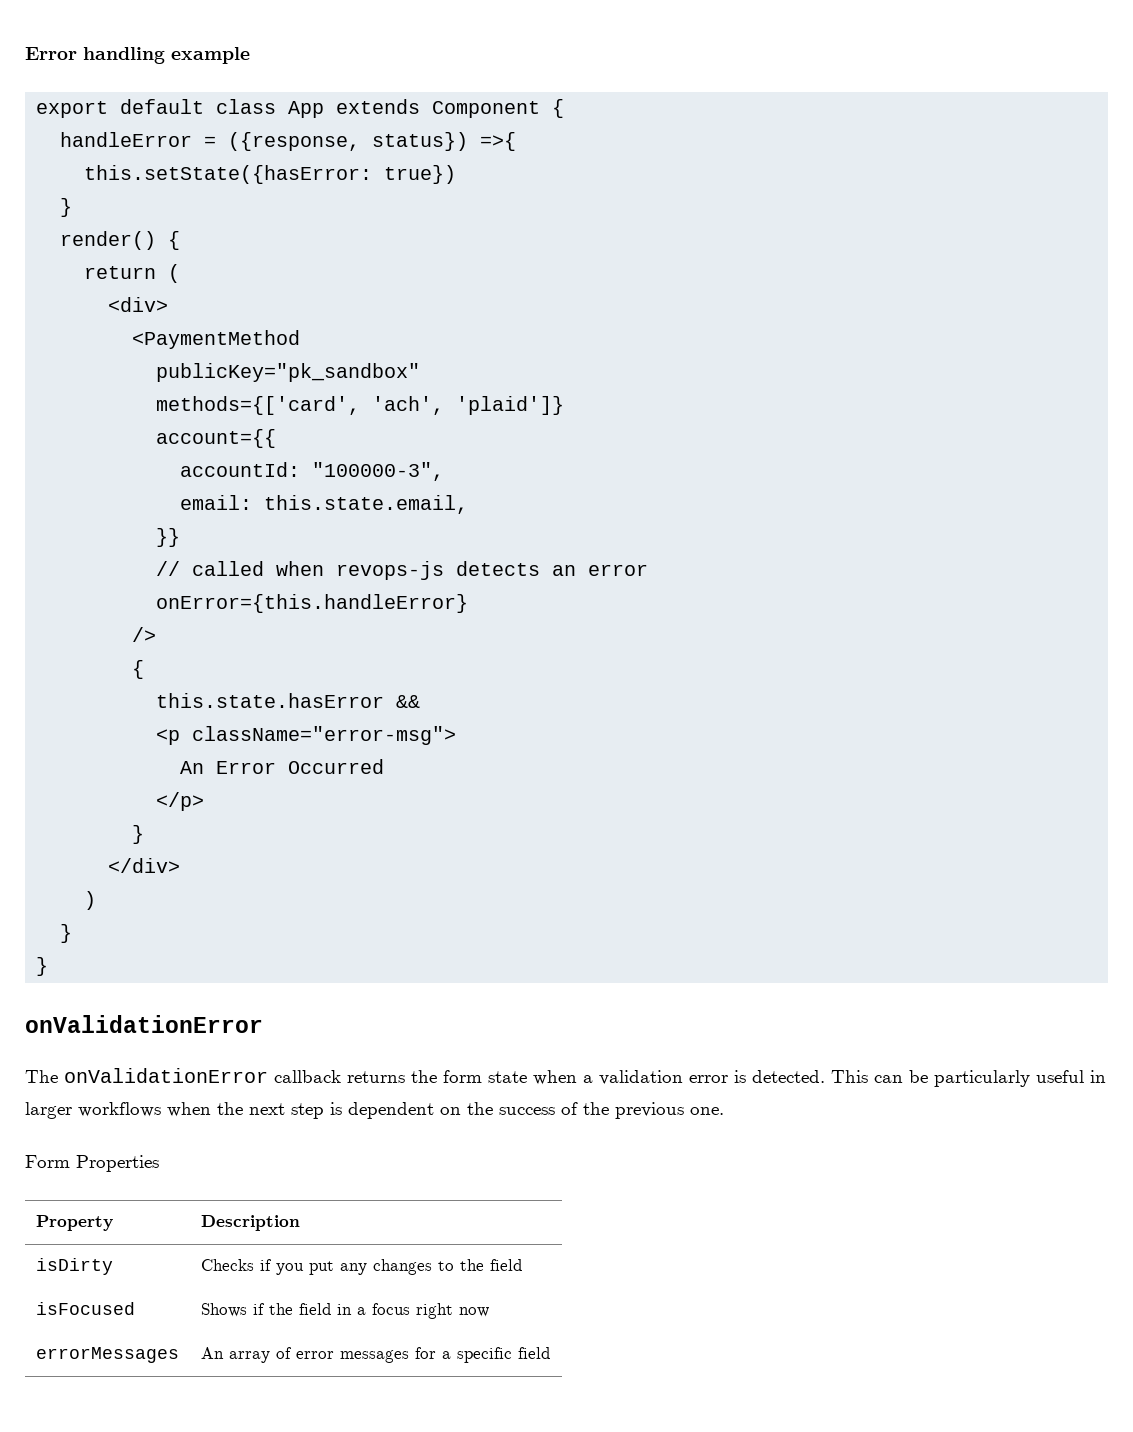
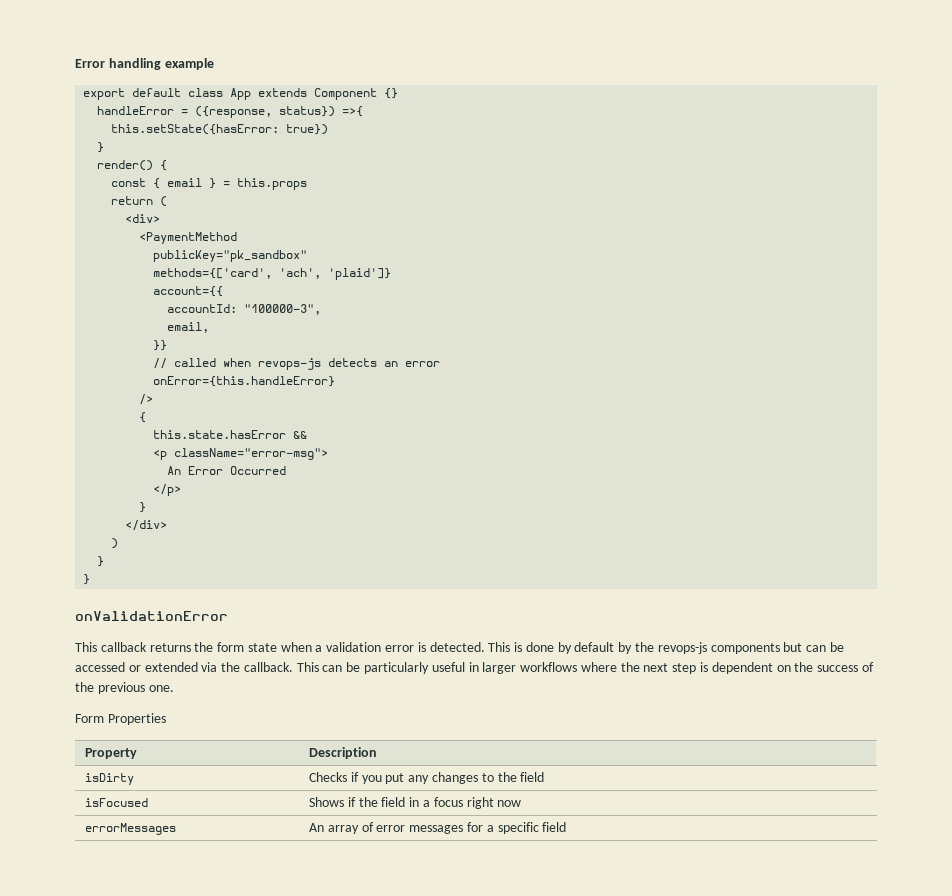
[552,99,565,118] { -> [384,88,399,99] {}
(181, 240) none -> [111,178,308,190] // const { email } = this.props
[180,495,469,514] email: this.state.email, -> [167,322,210,333] email,
[25,1068,268,1083] The onValidationError -> [75,642,97,652] This
(868, 1076) none -> [514,642,844,654] [75,662,319,672] is done by default by the revops-js components but can be accessed or extended via the callback. This
[167,1102,211,1117] when -> [580,662,617,672] where

